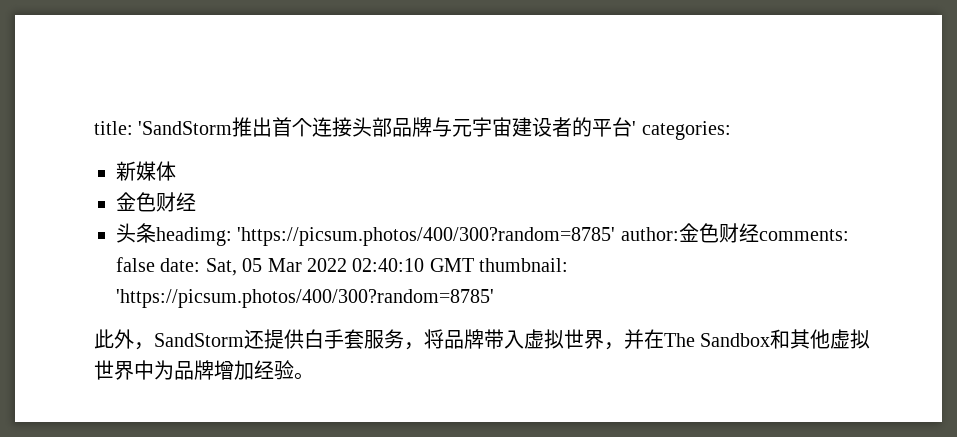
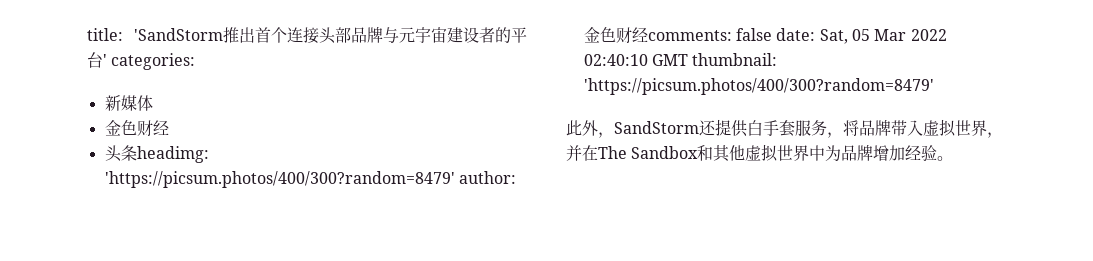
[237,227,616,246] 'https://picsum.photos/400/300?random=8785' -> [104,171,455,188] 'https://picsum.photos/400/300?random=8479'
[116,289,494,308] 'https://picsum.photos/400/300?random=8785' -> [583,78,934,95] 'https://picsum.photos/400/300?random=8479'

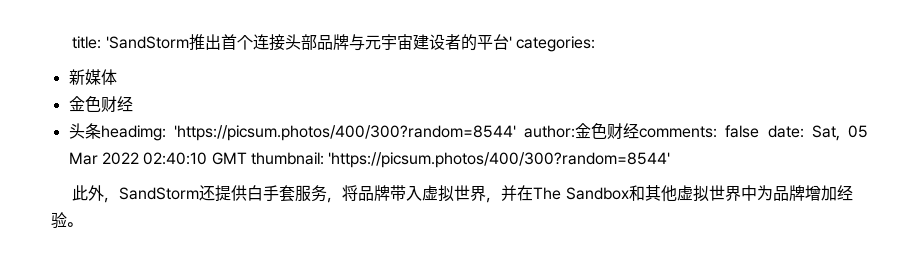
[104,171,455,188] 'https://picsum.photos/400/300?random=8479' -> [173,125,516,141] 'https://picsum.photos/400/300?random=8544'
[583,78,934,95] 'https://picsum.photos/400/300?random=8479' -> [328,152,671,168] 'https://picsum.photos/400/300?random=8544'

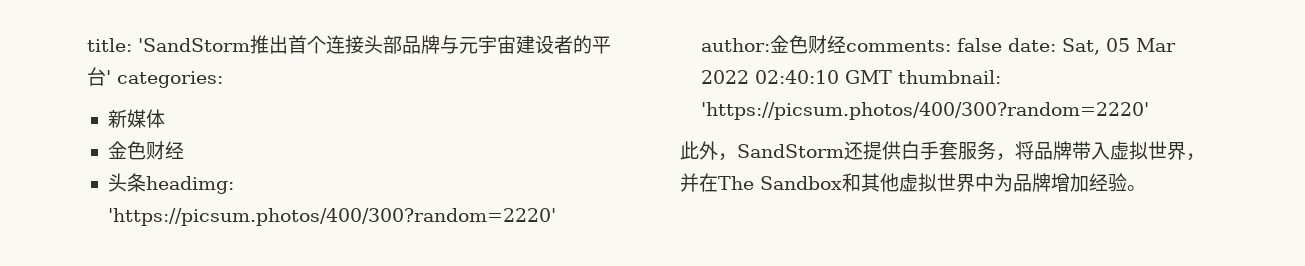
[173,125,516,141] 'https://picsum.photos/400/300?random=8544' -> [107,208,556,226] 'https://picsum.photos/400/300?random=2220'
[328,152,671,168] 'https://picsum.photos/400/300?random=8544' -> [700,102,1149,120] 'https://picsum.photos/400/300?random=2220'

